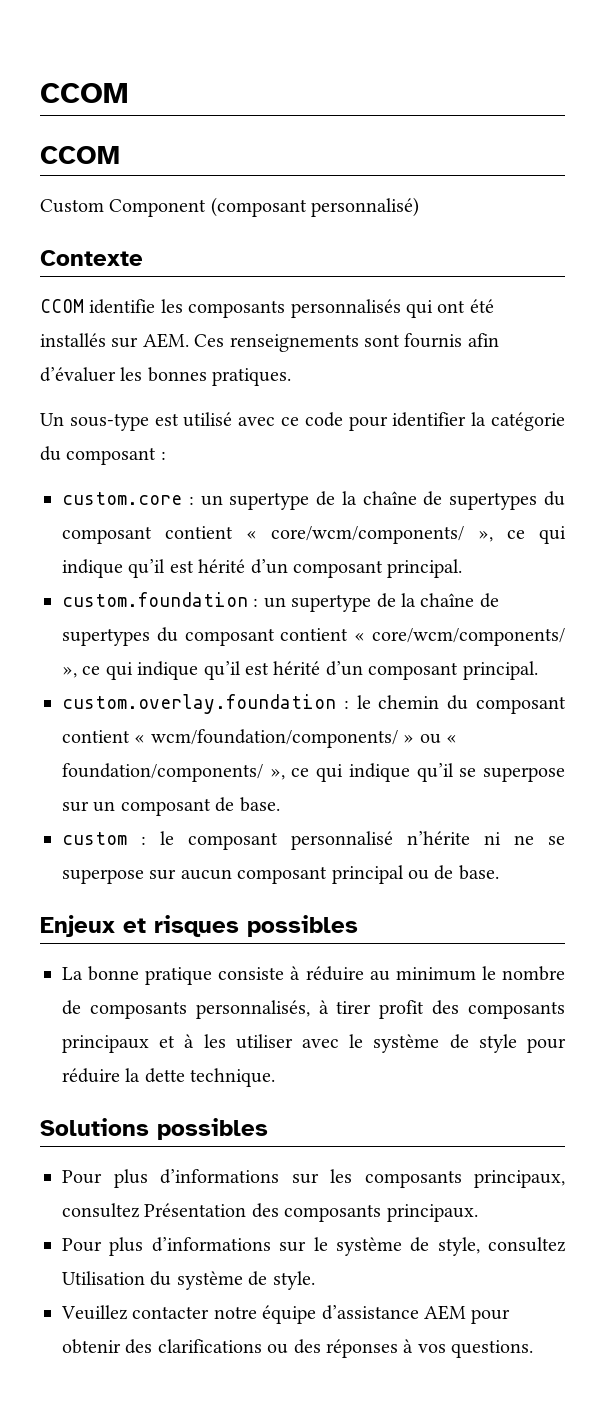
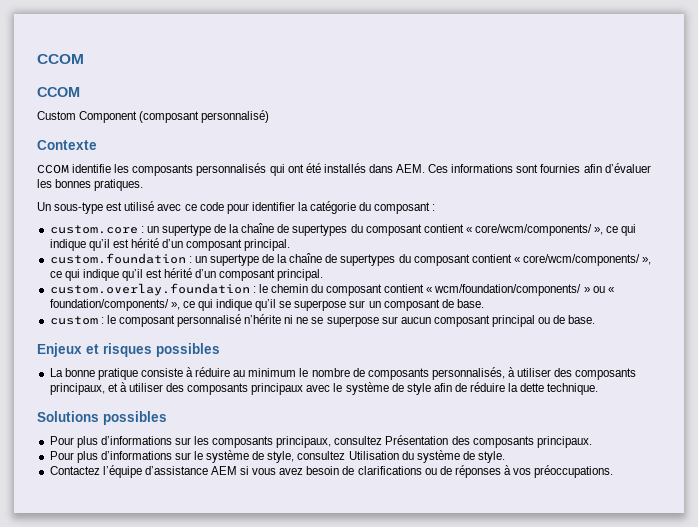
[111,337,139,348] sur -> [368,164,393,173] dans
[229,333,463,352] renseignements sont fournis -> [451,164,581,173] informations sont fournies
[336,1000,565,1019] [62,1034,293,1053] tirer profit des composants principaux et à les utiliser -> [517,368,637,380] [49,382,304,395] utiliser des composants principaux, et à utiliser des composants principaux
[526,1038,566,1053] pour -> [433,383,468,392] afin de
[61,1305,511,1324] [62,1339,153,1354] Veuillez contacter notre équipe d’assistance AEM pour obtenir des -> [49,465,355,478] Contactez l’équipe d’assistance AEM si vous avez besoin de
[293,1339,321,1354] des -> [439,466,452,475] de
[451,1340,534,1358] questions. -> [534,465,614,478] préoccupations.

